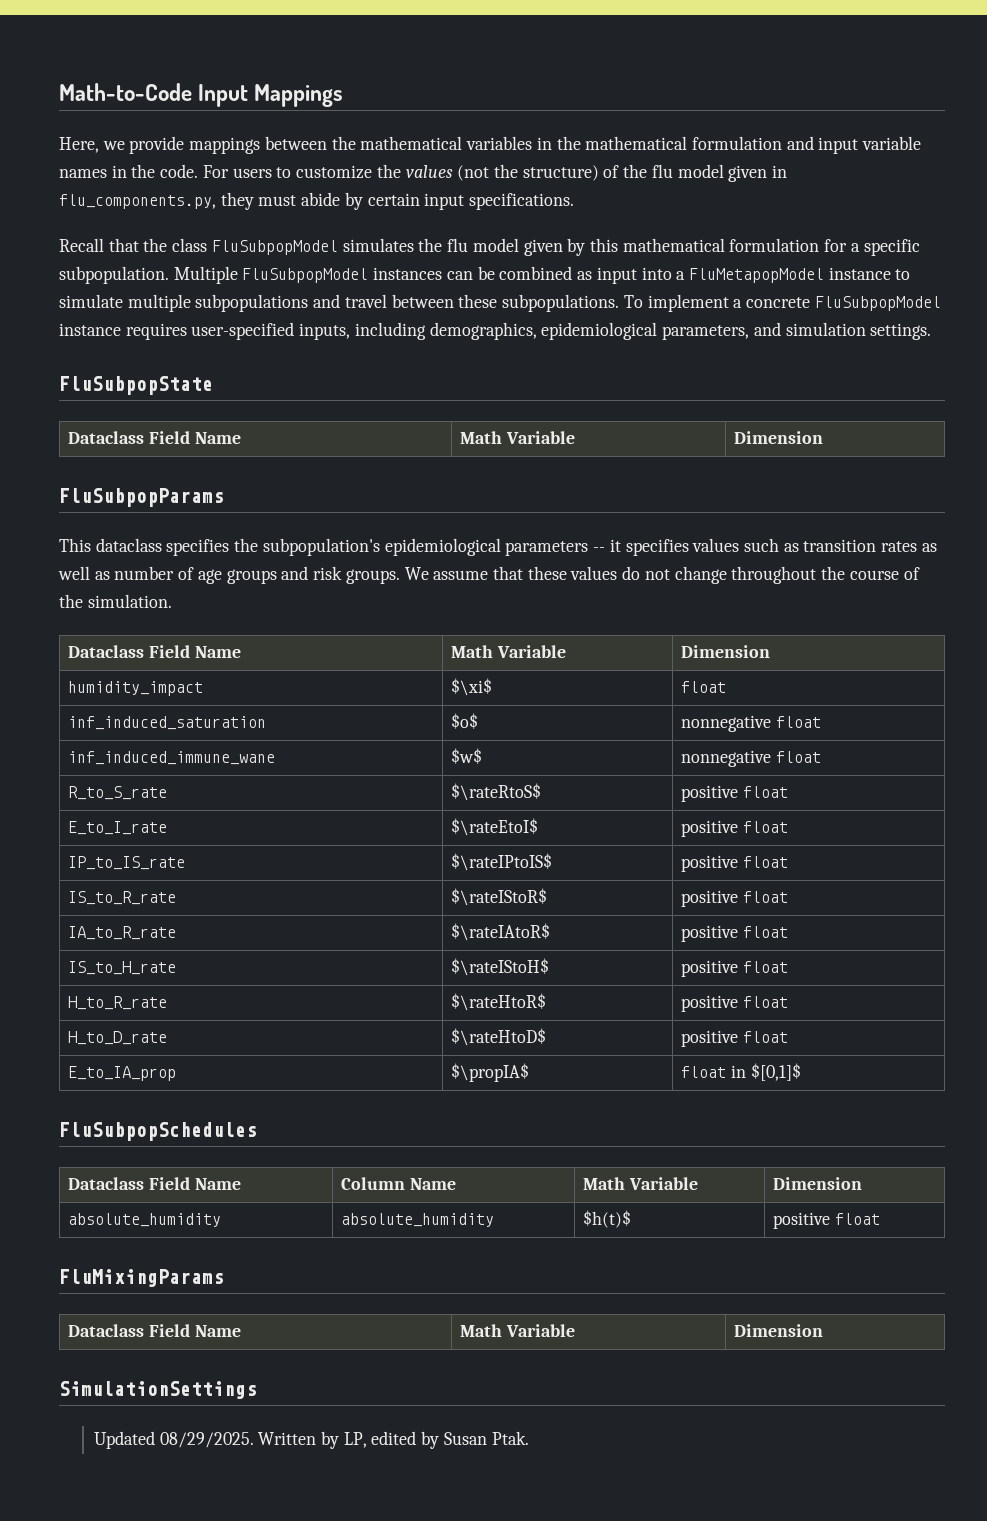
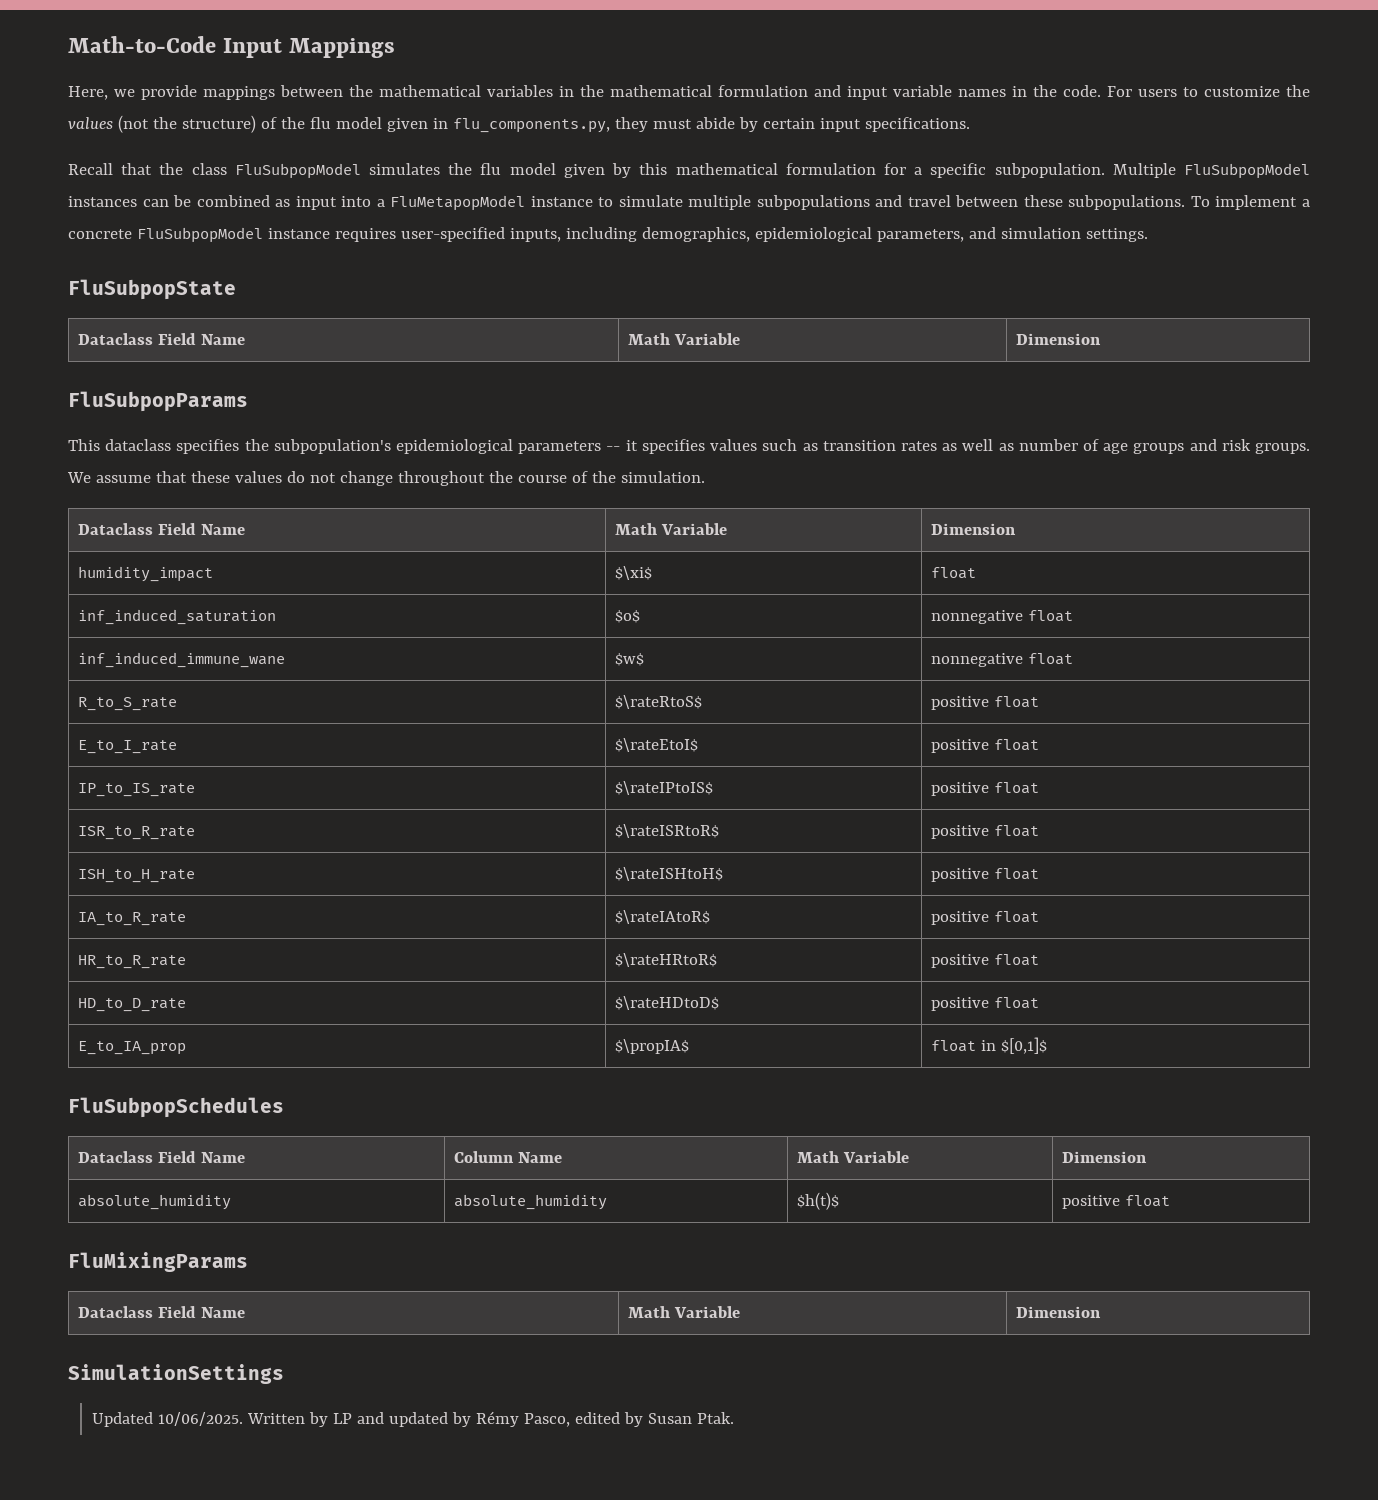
[68,891,177,905] [451,888,548,906] IS_to_R_rate | $\rateIStoR$ -> [77,826,195,840] [614,824,719,838] [930,825,1039,839] [77,869,195,883] [614,867,723,881] ISR_to_R_rate | $\rateISRtoR$ | positive float // ISH_to_H_rate | $\rateISHtoH$
[68,961,177,975] [451,958,550,976] [681,960,788,977] [68,996,168,1010] [451,993,547,1011] [681,995,788,1012] [68,1031,168,1045] [451,1028,547,1046] IS_to_H_rate | $\rateIStoH$ | positive float // H_to_R_rate | $\rateHtoR$ | positive float // H_to_D_rate | $\rateHtoD$ -> [77,955,186,969] [614,953,717,967] [930,954,1039,968] [77,998,186,1012] [614,996,719,1010] HR_to_R_rate | $\rateHRtoR$ | positive float // HD_to_D_rate | $\rateHDtoD$
[159,1432,254,1448] 08/29/2025. -> [158,1412,244,1426] 10/06/2025.
[343,1432,367,1448] LP, -> [333,1411,571,1427] LP and updated by Rémy Pasco,

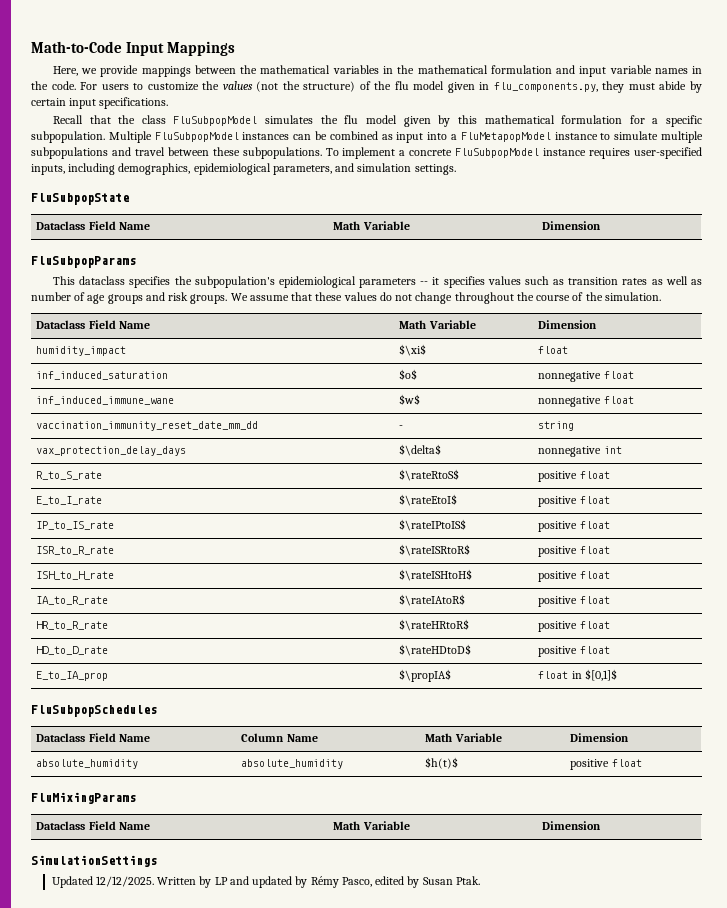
(1073, 659) none -> [36,421,259,431] [399,425,404,429] [538,421,575,431] [36,446,187,456] [399,444,442,456] [538,446,622,457] // vaccination_immunity_reset_date_mm_dd | - | string // vax_protection_delay_days | $\delta$ | nonnegative int
[158,1412,244,1426] 10/06/2025. -> [95,876,154,887] 12/12/2025.

